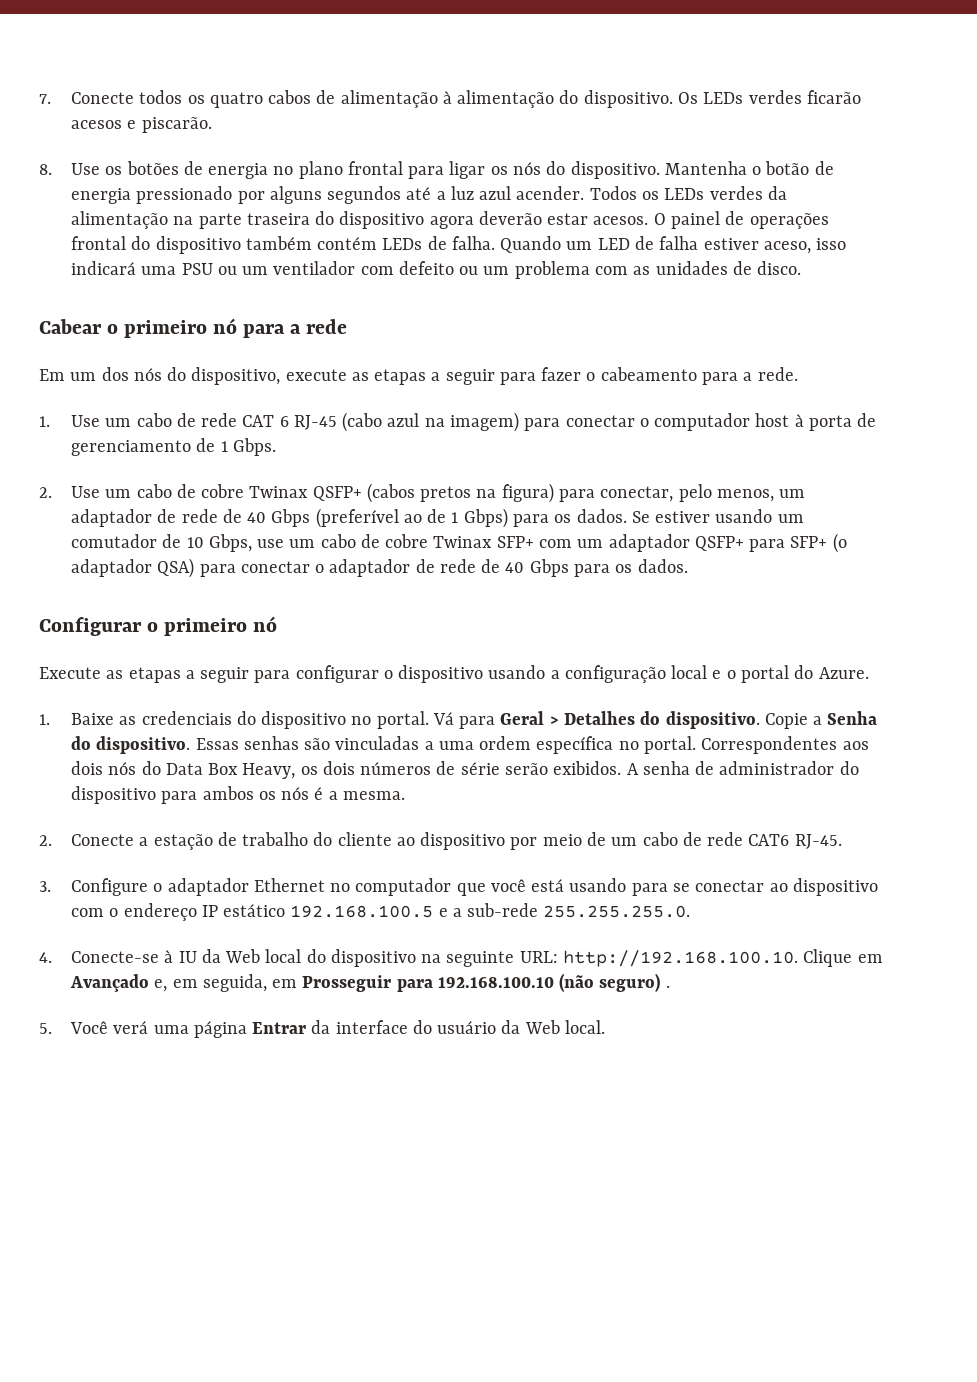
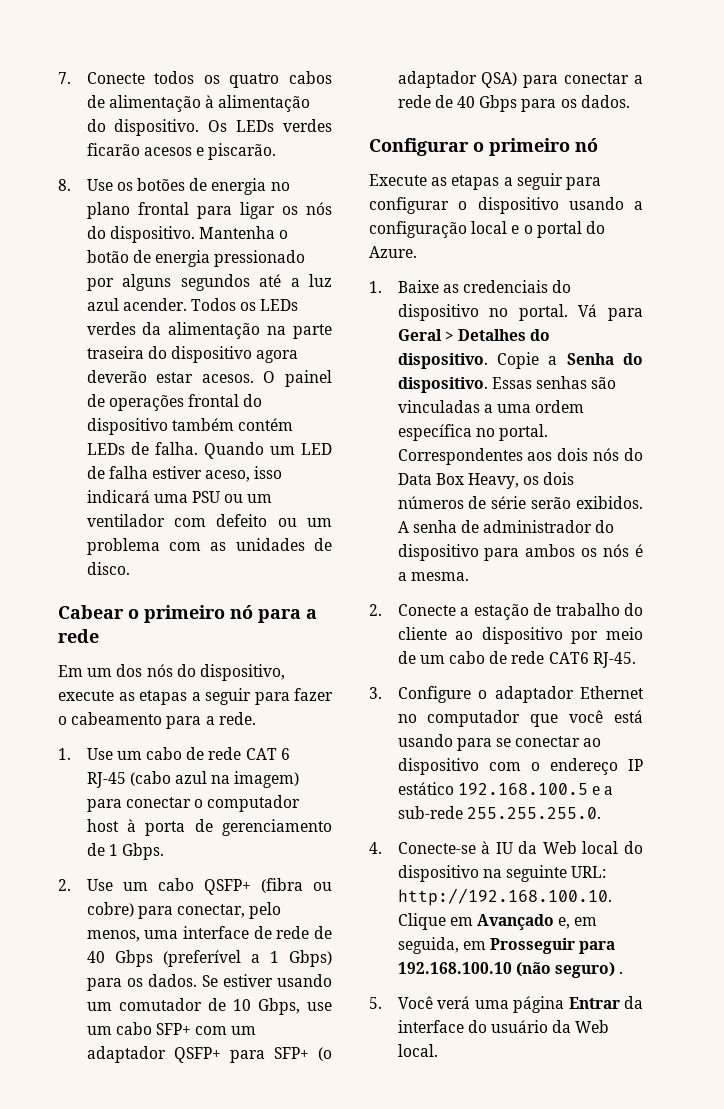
[176,483,554,503] de cobre Twinax QSFP+ (cabos pretos na figura) -> [203,878,332,895] [86,902,134,917] QSFP+ (fibra ou cobre)
[779,489,806,498] [71,509,153,527] um adaptador -> [144,926,249,939] uma interface
[403,509,447,523] ao de -> [250,954,260,963] a
[360,534,493,548] de cobre Twinax -> (152, 1028) none
[315,559,435,577] o adaptador de -> [634,75,643,84] a

